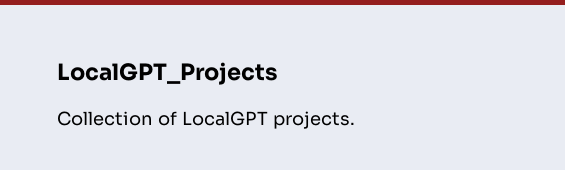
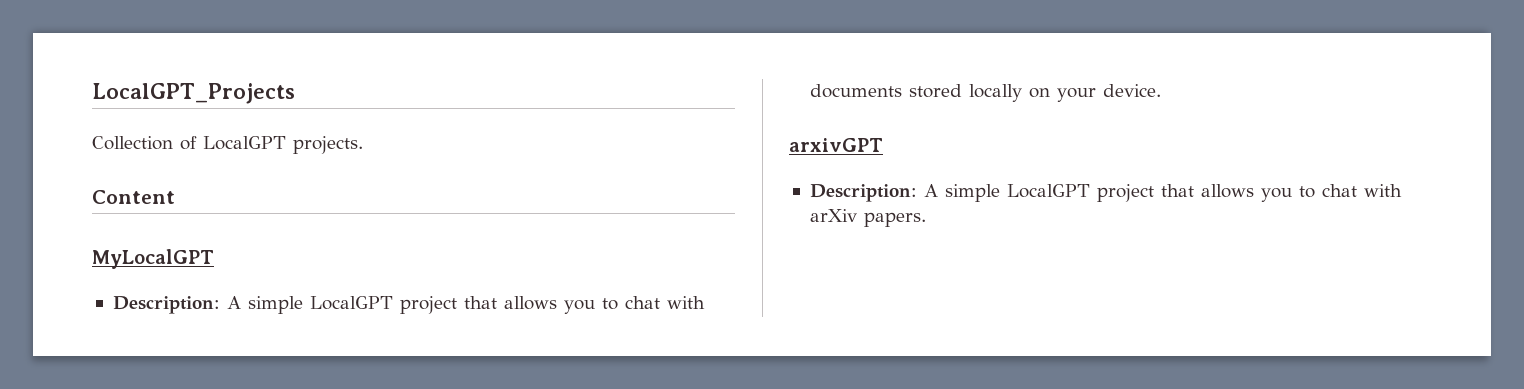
(355, 120) none -> [92,190,175,204] [92,249,214,269] [112,296,705,314] [809,84,1161,102] [789,138,883,152] [809,184,1402,202] [809,209,926,227] // Content // MyLocalGPT // Description: A simple LocalGPT project that allows you to chat with documents stored locally on your device. // arxivGPT // Description: A simple LocalGPT project that allows you to chat with arXiv papers.

